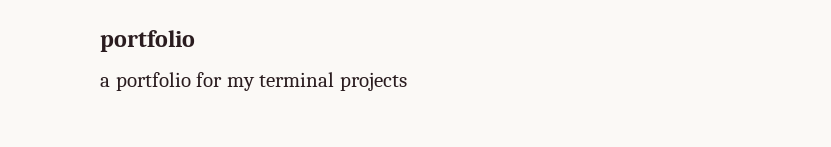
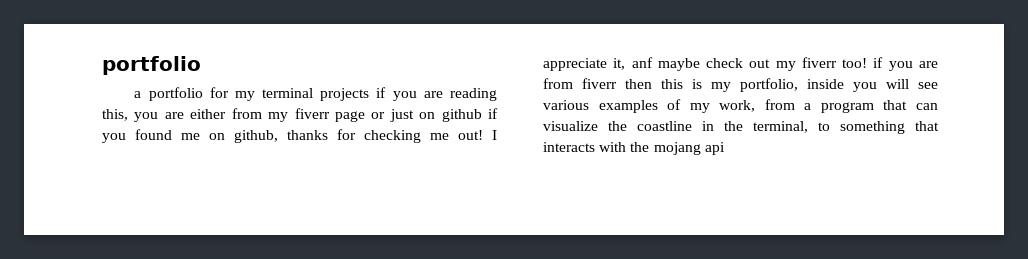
(407, 81) none -> [376,87,498,101] [102,108,499,122] [102,129,497,143] [543,57,938,71] [543,78,938,92] [543,99,938,113] [543,121,939,134] [543,142,725,155] if you are reading this, you are either from my fiverr page or just on github if you found me on github, thanks for checking me out! I appreciate it, anf maybe check out my fiverr too! if you are from fiverr then this is my portfolio, inside you will see various examples of my work, from a program that can visualize the coastline in the terminal, to something that interacts with the mojang api

